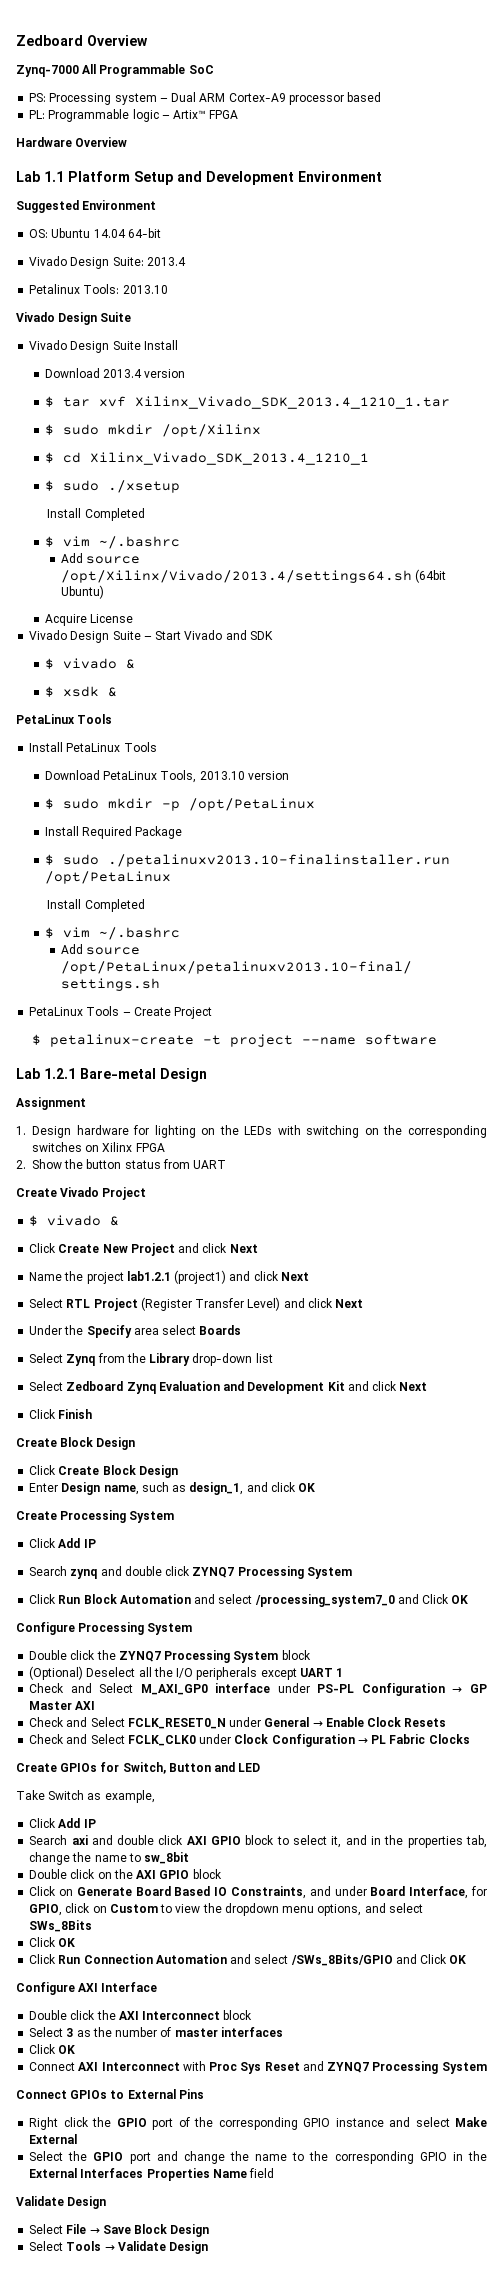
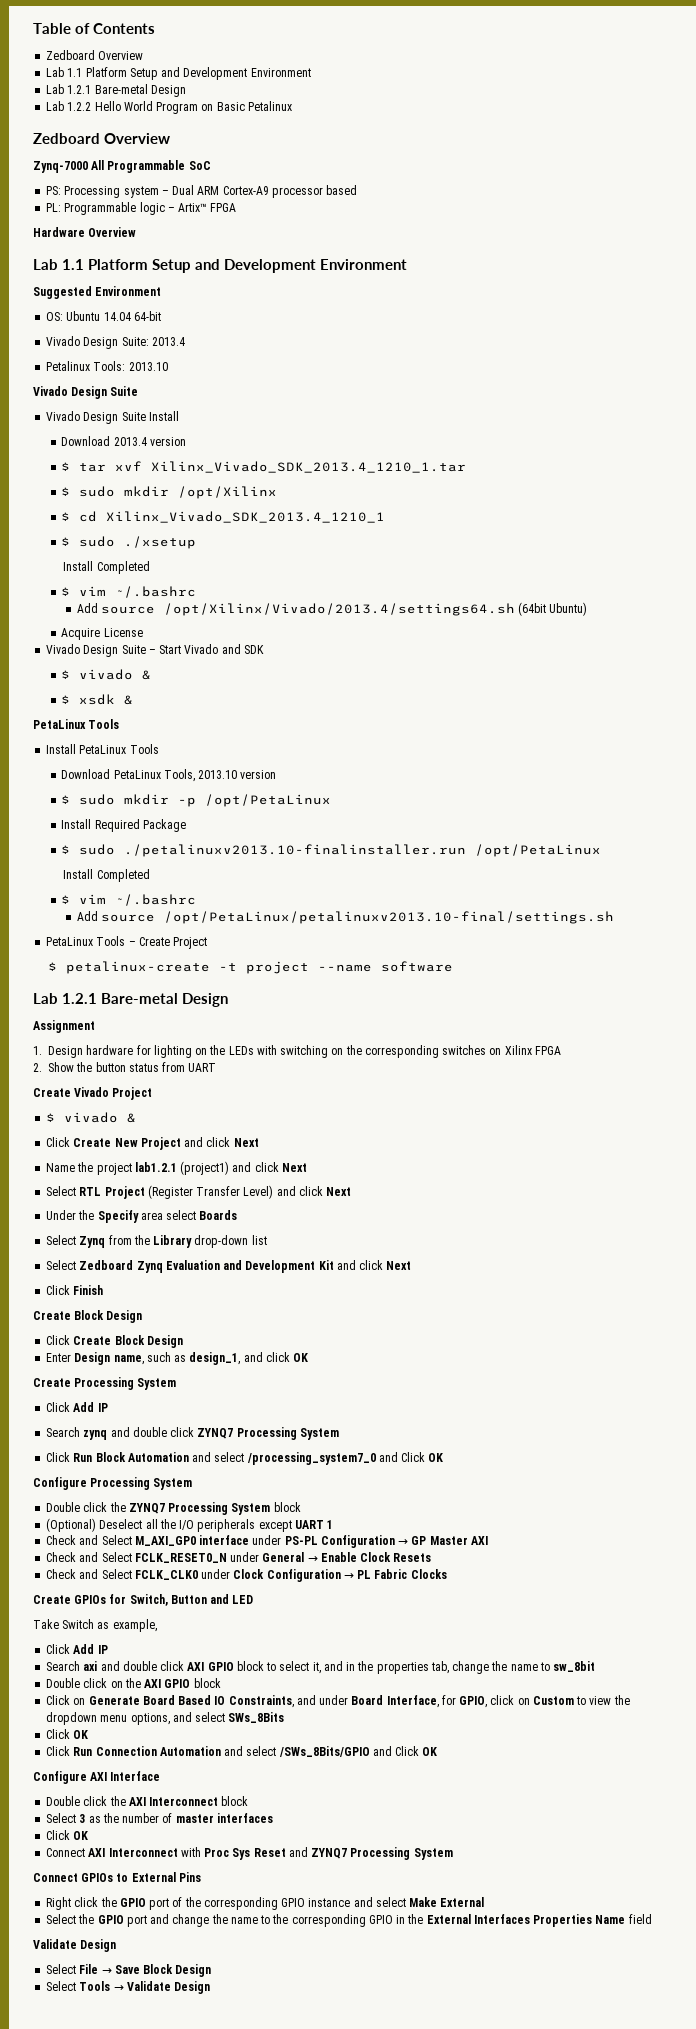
(16, 40) none -> [33,23,156,34] [46,50,144,60] [46,67,311,80] [46,84,186,97] [46,101,292,114] Table of Contents // Zedboard Overview // Lab 1.1 Platform Setup and Development Environment // Lab 1.2.1 Bare-metal Design // Lab 1.2.2 Hello World Program on Basic Petalinux //

